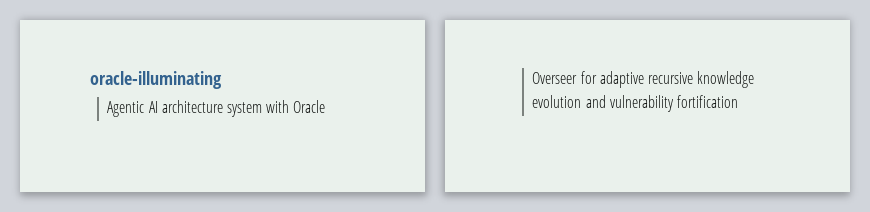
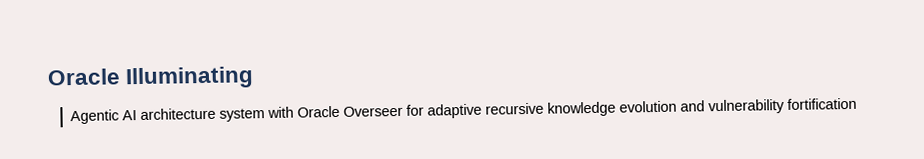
[90,71,222,89] oracle-illuminating -> [47,66,255,90] Oracle Illuminating

